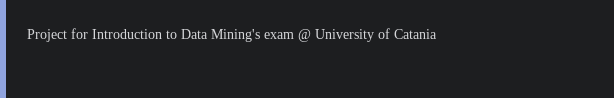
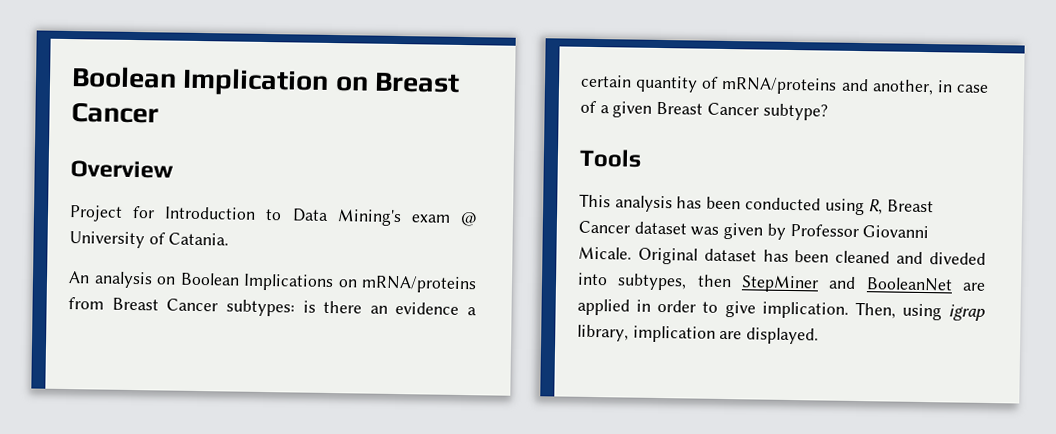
(27, 35) none -> [71,66,461,96] [71,102,159,124] [70,160,174,179] Boolean Implication on Breast Cancer // Overview //
[394,29,437,39] Catania -> [168,232,230,246] [68,271,477,294] [68,297,477,317] [580,74,989,96] [580,100,828,121] [579,148,642,168] [579,193,935,216] [578,220,930,240] [578,246,986,265] [577,272,986,293] [577,298,985,321] [577,324,820,345] Catania. // An analysis on Boolean Implications on mRNA/proteins from Breast Cancer subtypes: is there an evidence a certain quantity of mRNA/proteins and another, in case of a given Breast Cancer subtype? // Tools // This analysis has been conducted using R, Breast Cancer dataset was given by Professor Giovanni Micale. Original dataset has been cleaned and diveded into subtypes, then StepMiner and BooleanNet are applied in order to give implication. Then, using igrap library, implication are displayed.

